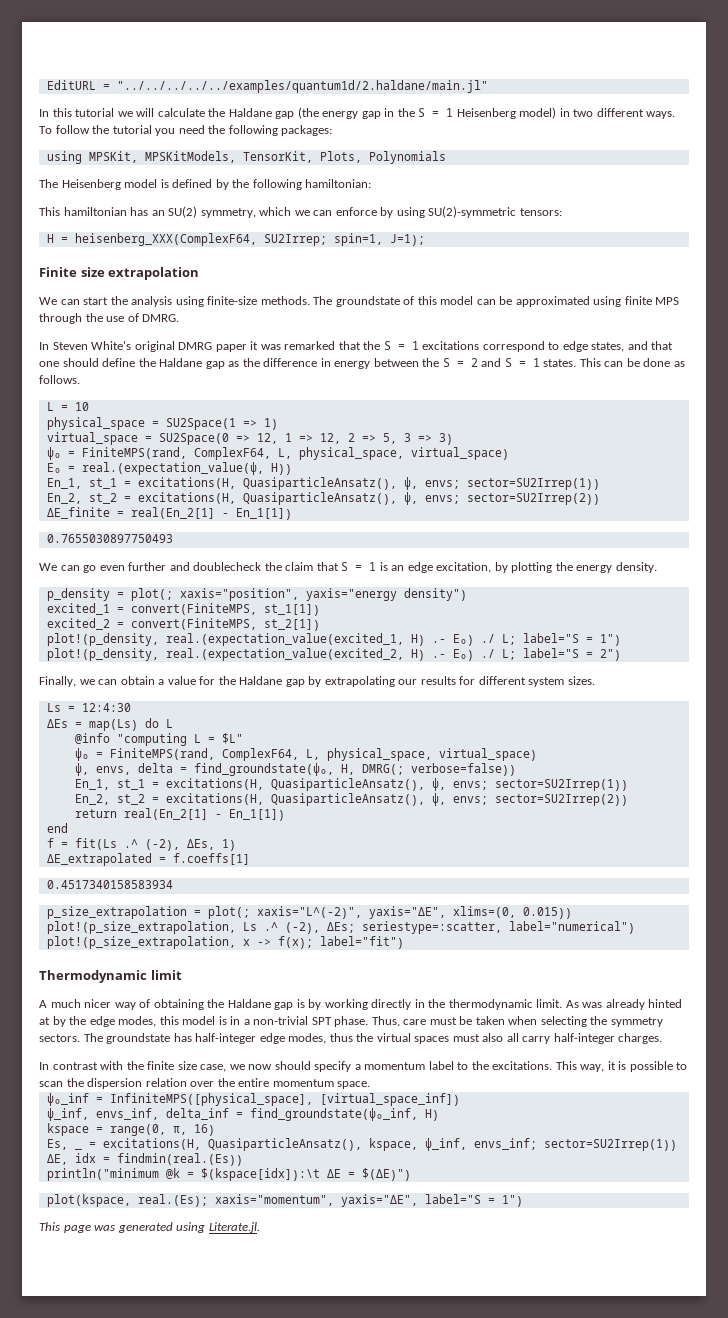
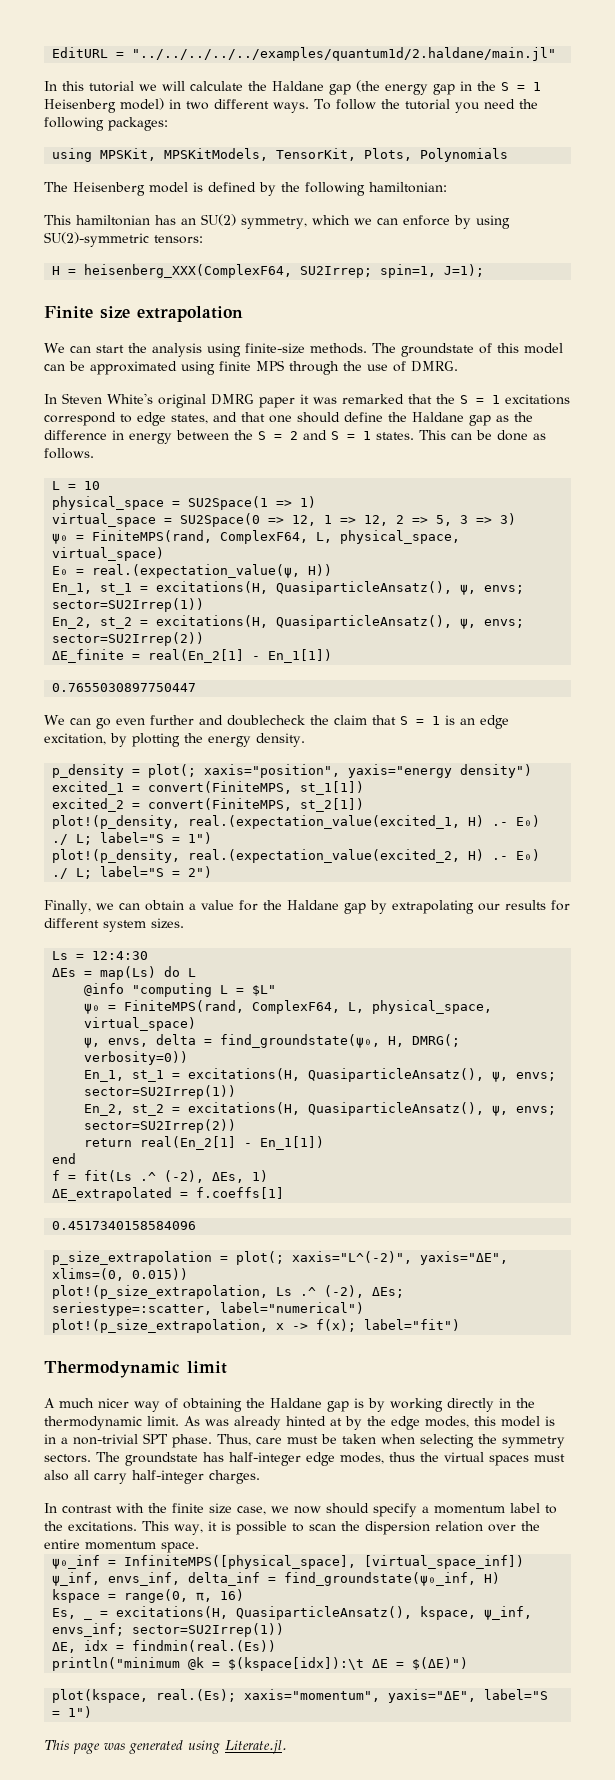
[46,534,173,543] 0.7655030897750493 -> [52,683,197,692] 0.7655030897750447
[410,763,516,776] verbose=false)) -> [84,1051,189,1065] verbosity=0))
[46,880,173,889] 0.4517340158583934 -> [52,1221,197,1230] 0.4517340158584096

